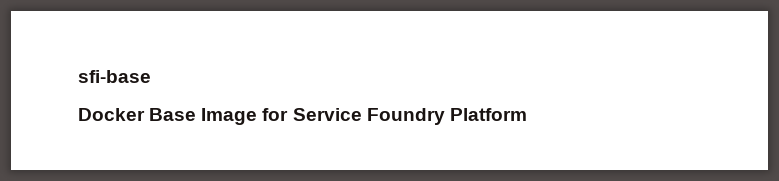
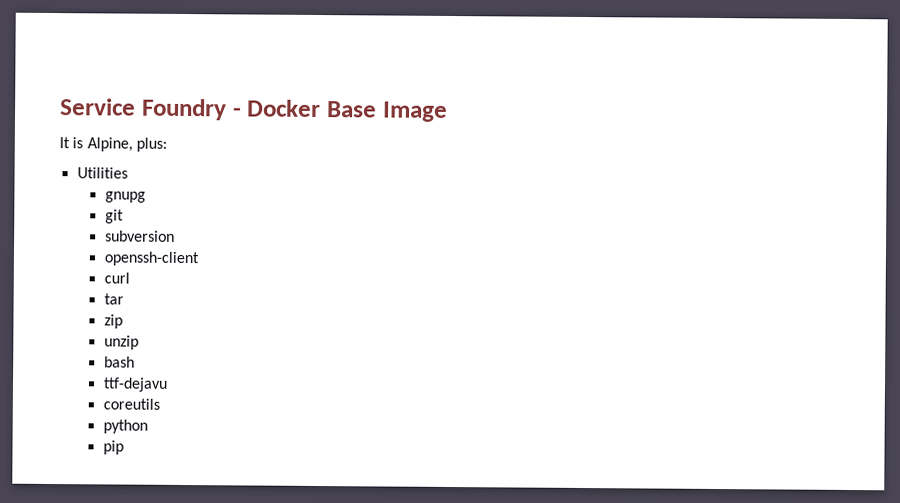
[78,70,151,83] sfi-base // -> [60,98,242,121] Service Foundry -
[262,108,527,125] for Service Foundry Platform -> [59,137,167,152] [76,167,128,179] [104,191,146,203] [104,209,124,224] [104,230,175,242] [103,251,199,267] [103,272,130,284] [103,293,124,305] [103,314,123,329] [103,335,139,350] [103,356,135,368] [102,377,168,392] [102,398,160,410] [102,419,148,434] [102,440,124,455] // It is Alpine, plus: // Utilities // gnupg // git // subversion // openssh-client // curl // tar // zip // unzip // bash // ttf-dejavu // coreutils // python // pip

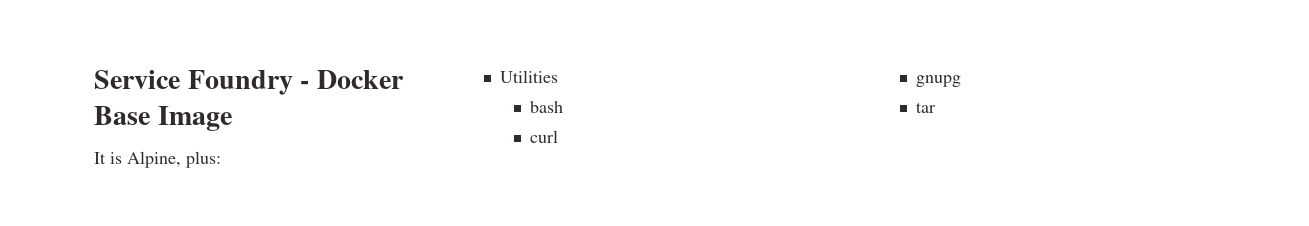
[104,191,146,203] [104,209,124,224] [104,230,175,242] [103,251,199,267] gnupg // git // subversion // openssh-client -> [529,101,563,113] bash
(130, 278) none -> [915,75,961,87] // gnupg
[103,314,123,329] [103,335,139,350] [103,356,135,368] [102,377,168,392] [102,398,160,410] [102,419,148,434] [102,440,124,455] // zip // unzip // bash // ttf-dejavu // coreutils // python // pip -> (936, 107) none

